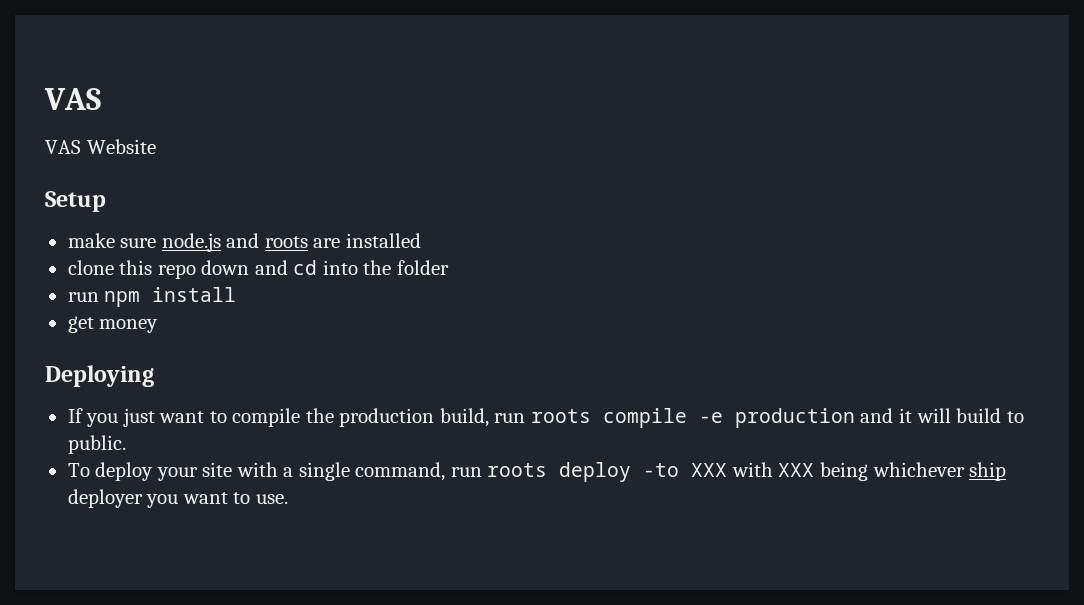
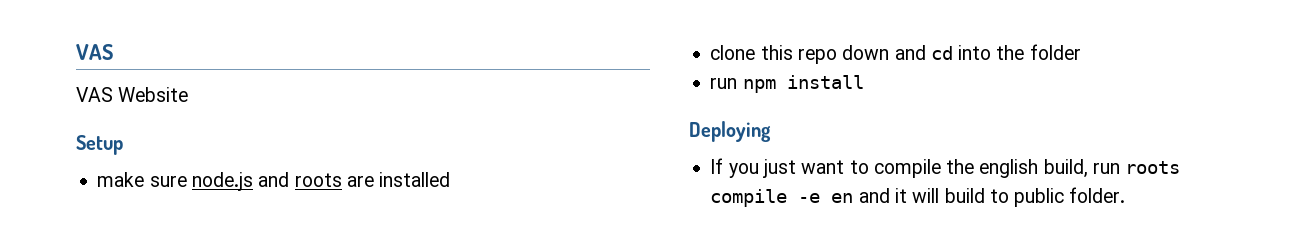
[67,316,159,333] // get money -> (864, 82) none
[339,408,435,427] production -> [979,159,1039,178] english
[734,408,855,428] production -> [831,193,854,203] en
[67,435,126,454] [67,462,1007,482] [67,489,288,508] public. // To deploy your site with a single command, run roots deploy -to XXX with XXX being whichever ship deployer you want to use. -> [1014,187,1126,207] public folder.

